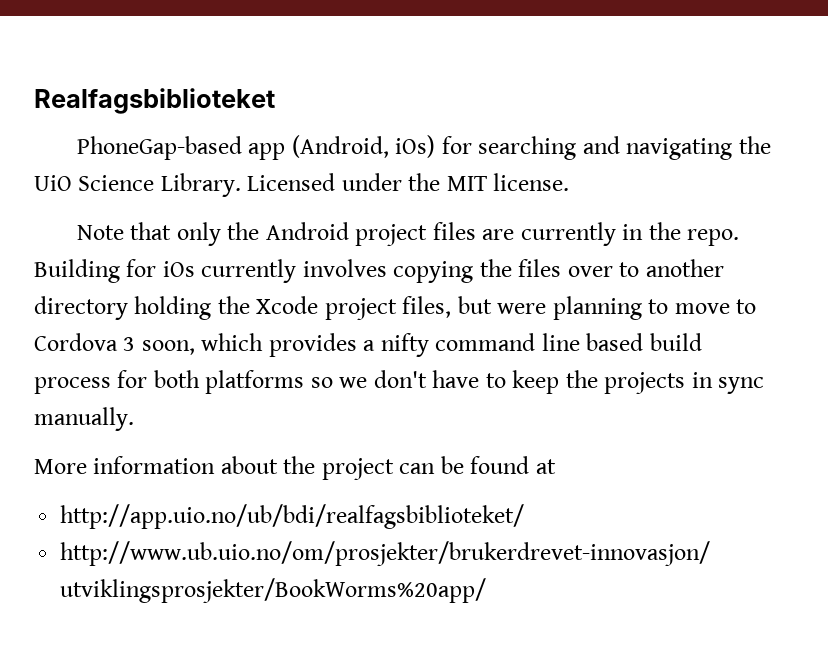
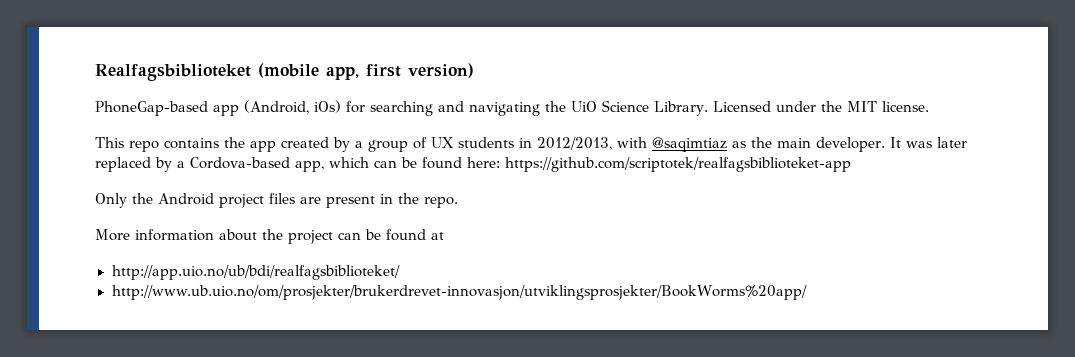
(275, 101) none -> [258,63,474,80] (mobile app, first version)
[77,222,221,246] Note that only -> [95,137,967,152] [95,157,851,172] [95,193,127,208] This repo contains the app created by a group of UX students in 2012/2013, with @saqimtiaz as the main developer. It was later replaced by a Cordova-based app, which can be found here: https://github.com/scriptotek/realfagsbiblioteket-app // Only
[520,222,616,246] currently -> [326,196,375,208] present
[34,259,724,283] [34,296,757,320] [34,333,702,357] [34,370,765,394] [34,407,134,431] Building for iOs currently involves copying the files over to another directory holding the Xcode project files, but were planning to move to Cordova 3 soon, which provides a nifty command line based build process for both platforms so we don't have to keep the projects in sync manually. -> (458, 202) none

